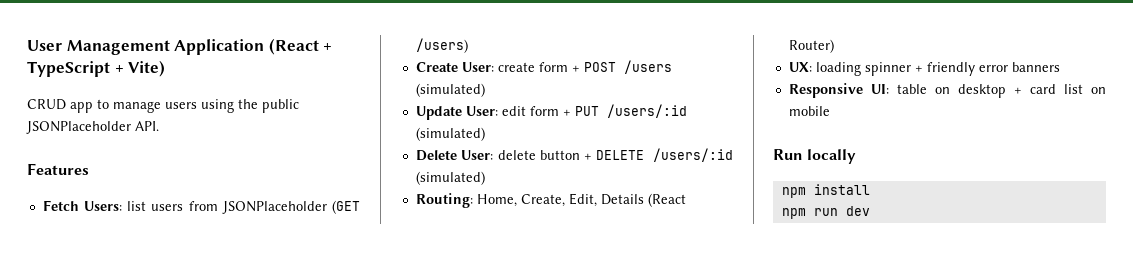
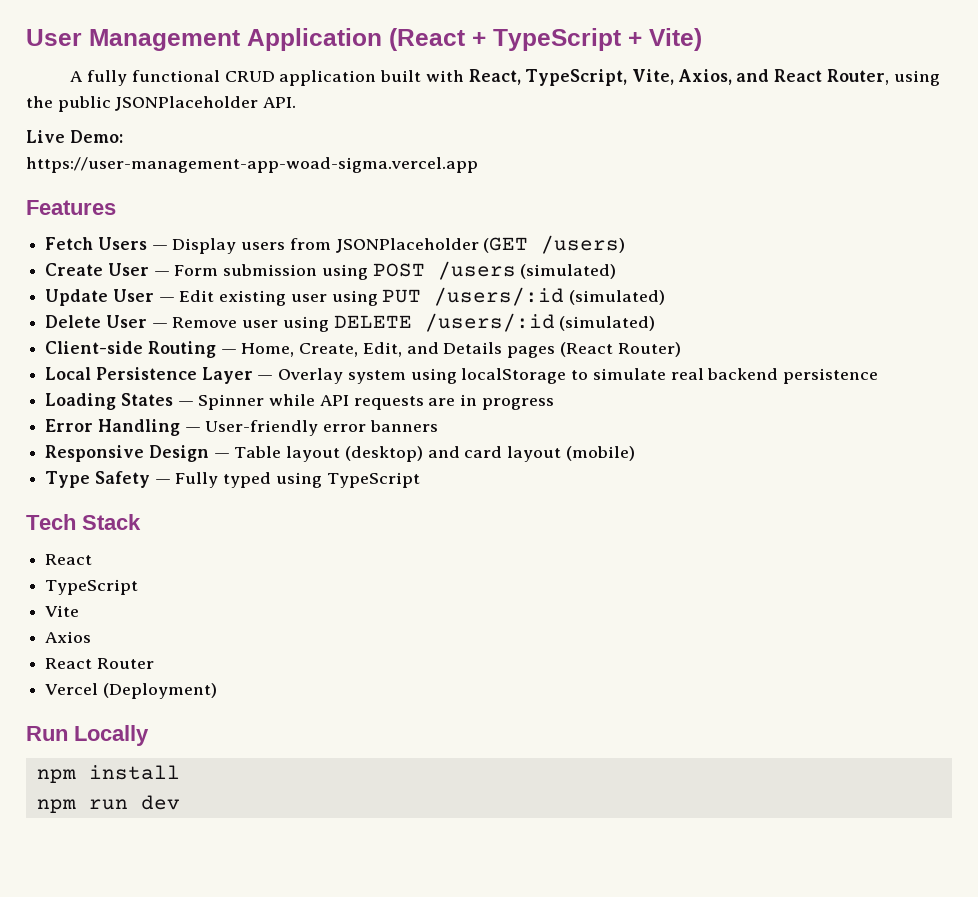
[27,99,197,113] CRUD app to manage users -> [70,69,889,86] A fully functional CRUD application built with React, TypeScript, Vite, Axios, and React Router,
(159, 126) none -> [26,130,123,143] [26,157,478,173] // Live Demo: // https://user-management-app-woad-sigma.vercel.app
[84,201,147,211] Users: list -> [97,237,237,254] Users — Display
[461,62,580,72] User: create form + -> [107,263,368,280] User — Form submission using
[465,104,687,118] [415,127,485,141] [415,148,733,162] [415,171,485,185] [415,193,686,208] [788,39,834,53] [788,62,1060,76] [788,83,1106,98] [788,106,830,116] User: edit form + PUT /users/:id (simulated) // Delete User: delete button + DELETE /users/:id (simulated) // Routing: Home, Create, Edit, Details (React Router) // UX: loading spinner + friendly error banners // Responsive UI: table on desktop + card list on mobile -> [112,287,666,306] [45,313,656,332] [45,341,681,358] [45,367,878,384] [45,393,554,410] [45,419,438,436] [45,445,635,462] [45,471,420,488] [26,514,141,530] [45,554,93,565] [45,579,139,595] [45,605,80,617] [45,631,92,643] [45,658,154,669] [45,683,217,699] User — Edit existing user using PUT /users/:id (simulated) // Delete User — Remove user using DELETE /users/:id (simulated) // Client-side Routing — Home, Create, Edit, and Details pages (React Router) // Local Persistence Layer — Overlay system using localStorage to simulate real backend persistence // Loading States — Spinner while API requests are in progress // Error Handling — User-friendly error banners // Responsive Design — Table layout (desktop) and card layout (mobile) // Type Safety — Fully typed using TypeScript // Tech Stack // React // TypeScript // Vite // Axios // React Router // Vercel (Deployment)
[807,149,857,164] locally -> [74,725,149,746] Locally

